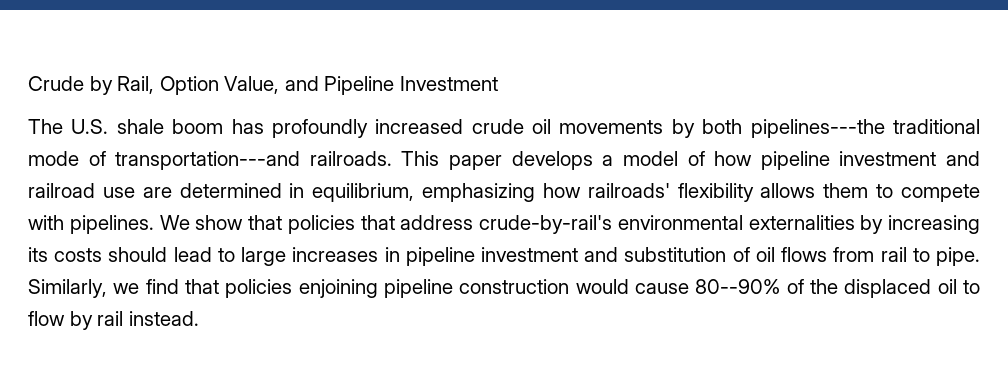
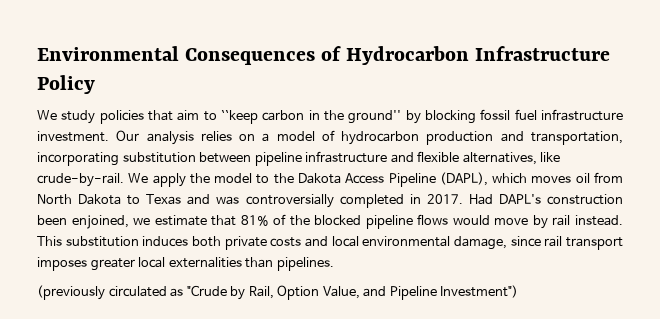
[28,76,84,91] Crude -> [37,46,611,65] [37,75,95,94] [37,109,623,124] [37,130,623,145] [37,151,561,166] [37,172,623,187] [37,194,624,208] [37,214,624,229] [37,236,624,250] [37,257,334,271] [37,285,227,300] Environmental Consequences of Hydrocarbon Infrastructure Policy // We study policies that aim to ``keep carbon in the ground'' by blocking fossil fuel infrastructure investment. Our analysis relies on a model of hydrocarbon production and transportation, incorporating substitution between pipeline infrastructure and flexible alternatives, like crude-by-rail. We apply the model to the Dakota Access Pipeline (DAPL), which moves oil from North Dakota to Texas and was controversially completed in 2017. Had DAPL's construction been enjoined, we estimate that 81% of the blocked pipeline flows would move by rail instead. This substitution induces both private costs and local environmental damage, since rail transport imposes greater local externalities than pipelines. // (previously circulated as "Crude
[399,76,498,91] [28,119,980,138] [28,151,981,170] [28,183,980,202] [28,215,980,234] [28,247,980,266] [28,279,981,298] [28,311,199,330] Investment // The U.S. shale boom has profoundly increased crude oil movements by both pipelines---the traditional mode of transportation---and railroads. This paper develops a model of how pipeline investment and railroad use are determined in equilibrium, emphasizing how railroads' flexibility allows them to compete with pipelines. We show that policies that address crude-by-rail's environmental externalities by increasing its costs should lead to large increases in pipeline investment and substitution of oil flows from rail to pipe. Similarly, we find that policies enjoining pipeline construction would cause 80--90% of the displaced oil to flow by rail instead. -> [440,285,519,298] Investment")

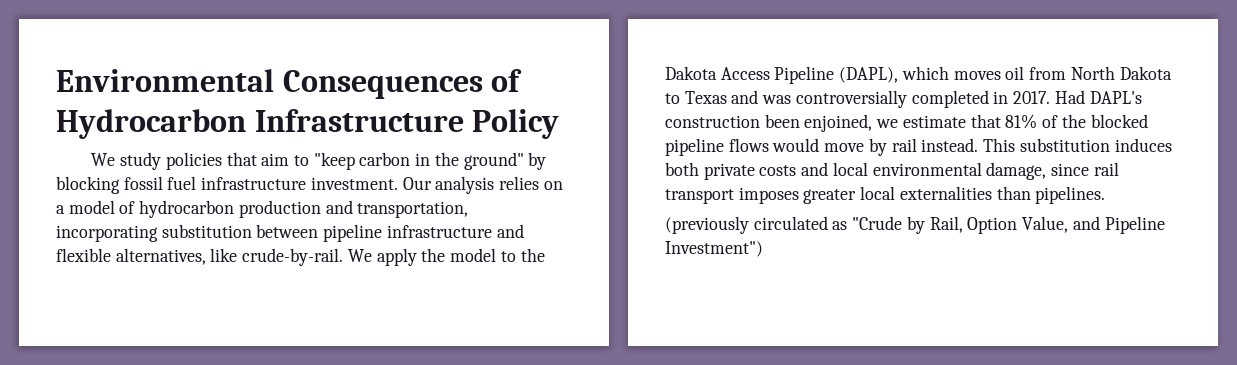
[221,110,258,124] ``keep -> [313,152,355,170] "keep
[348,110,402,124] ground'' -> [463,152,524,170] ground"

